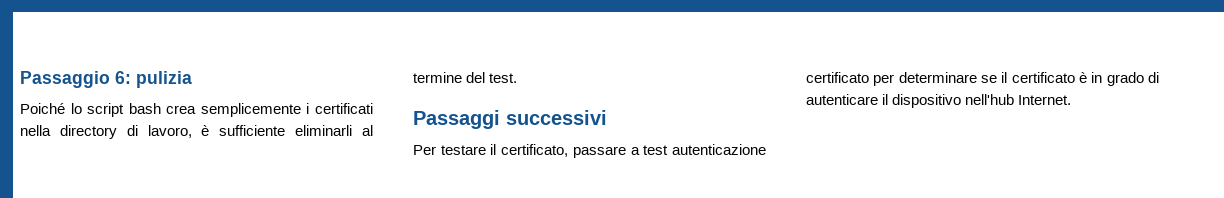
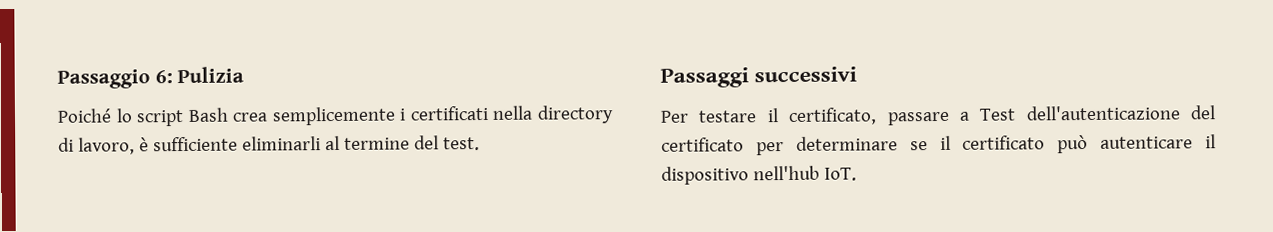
[136,71,192,88] pulizia -> [177,66,245,84] Pulizia
[128,103,161,114] bash -> [187,107,229,122] Bash
[643,144,766,155] test autenticazione -> [979,105,1216,121] Test dell'autenticazione del
[1079,72,1159,86] è in grado di -> [1057,135,1089,154] può
[1018,95,1072,105] Internet. -> [823,167,857,181] IoT.

